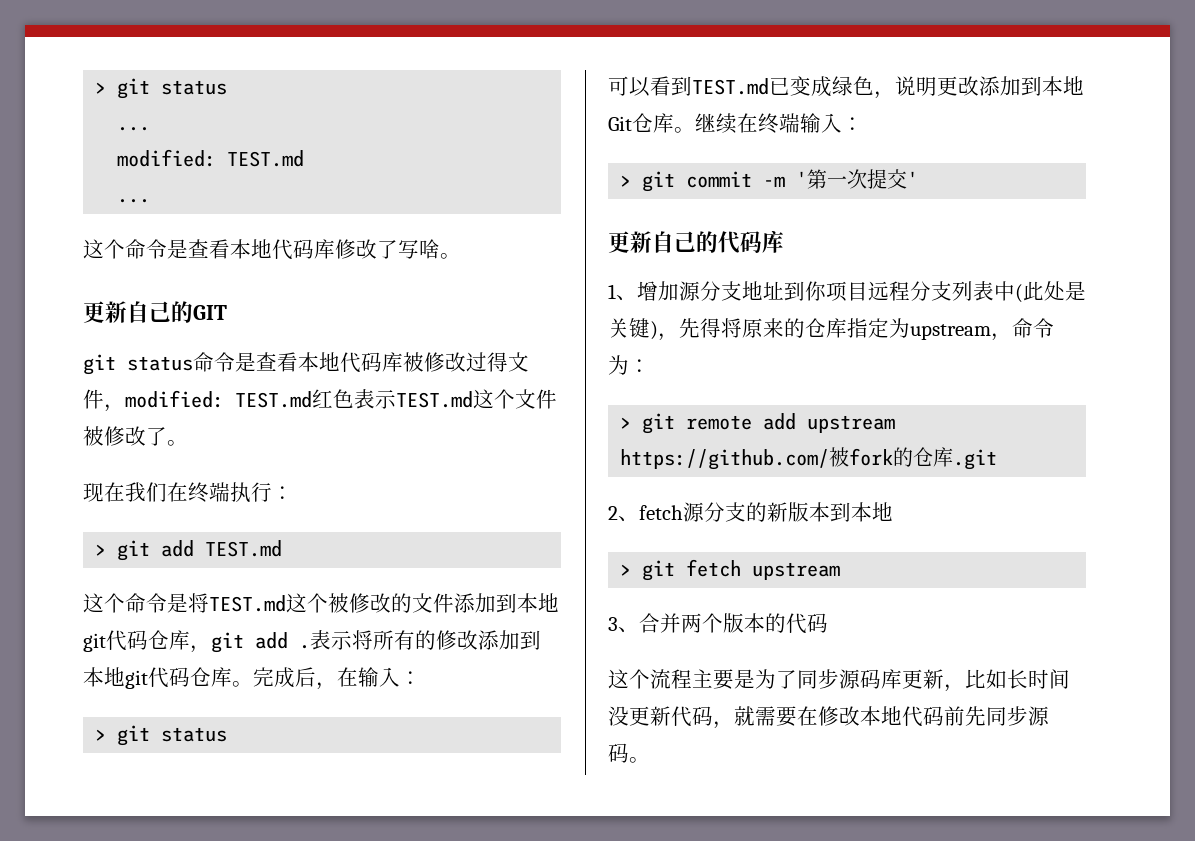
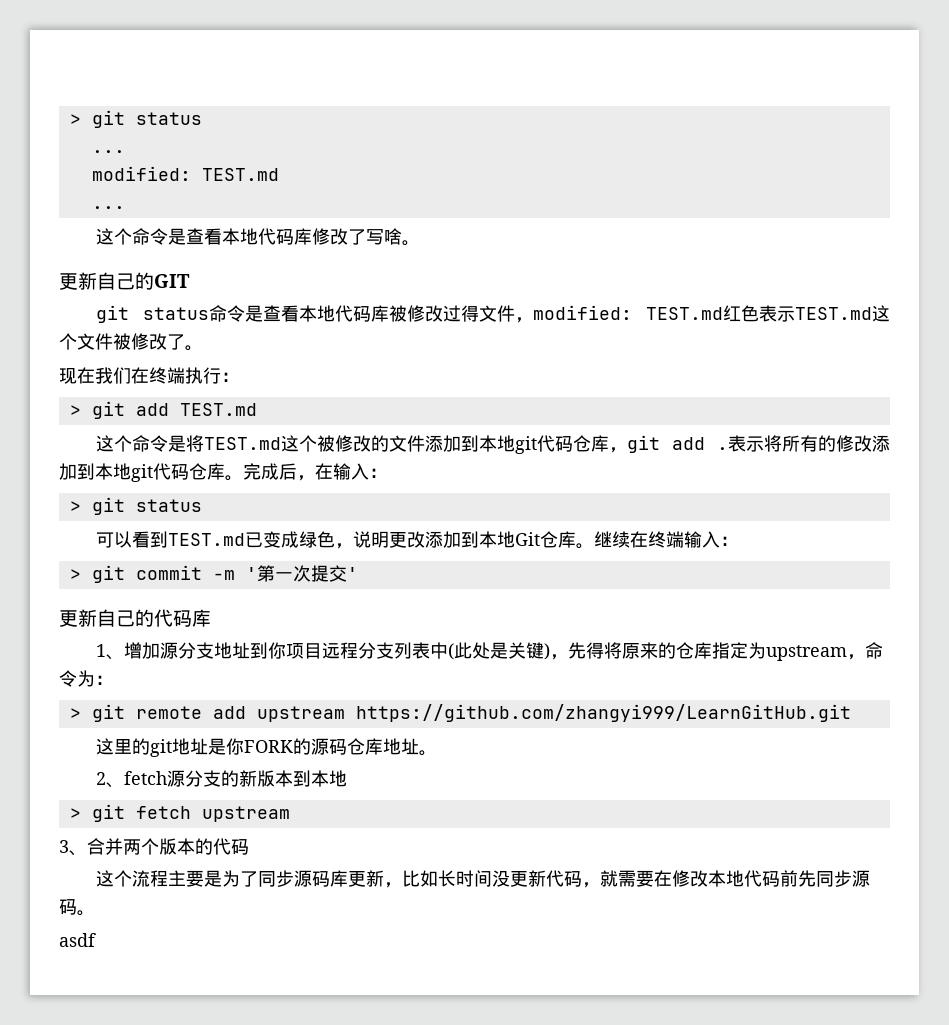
[620,447,998,470] https://github.com/被fork的仓库.git -> [355,704,851,722] [96,738,438,757] https://github.com/zhangyi999/LearnGitHub.git // 这里的git地址是你FORK的源码仓库地址。
(650, 760) none -> [59,933,96,947] // asdf

